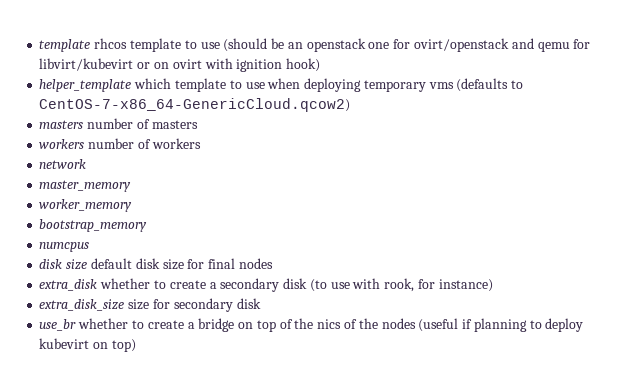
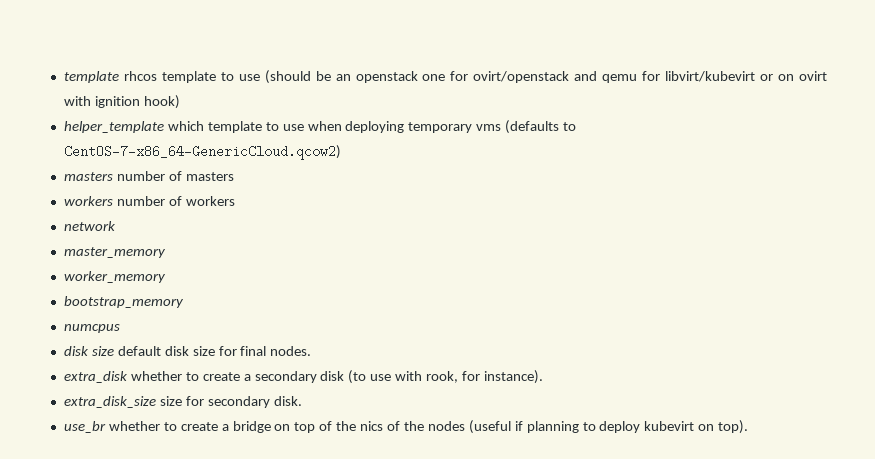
[238,258,273,269] nodes -> [270,346,312,356] nodes.
[438,279,493,292] instance) -> [483,370,543,384] instance).
[236,298,261,309] disk -> [273,396,302,406] disk.
[111,339,136,352] top) -> [718,420,749,434] top).

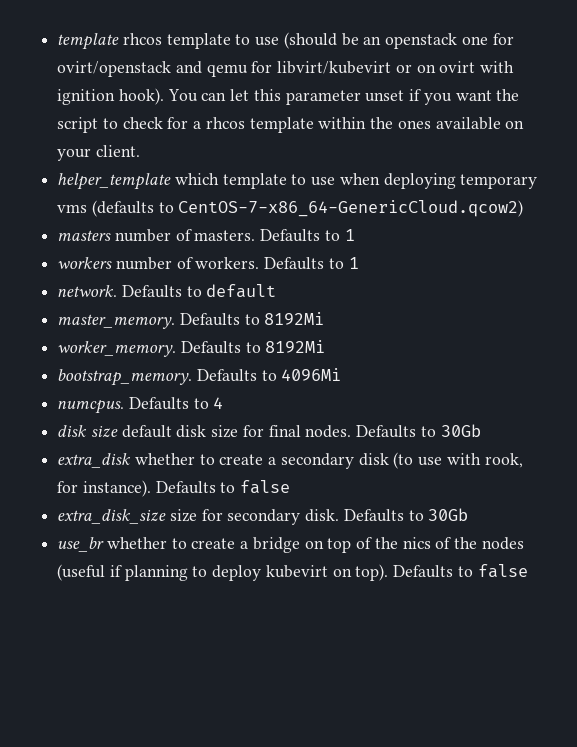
[143,95,180,109] hook) -> [118,88,520,105] [57,117,525,133] [57,145,140,161] hook). You can let this parameter unset if you want the script to check for a rhcos template within the ones available on your client.
[185,172,234,181] masters -> [194,229,355,242] masters. Defaults to 1
[185,196,235,206] [63,221,115,231] [63,247,166,258] [63,271,166,283] [63,296,184,308] [63,324,120,333] workers // network // master_memory // worker_memory // bootstrap_memory // numcpus -> [195,257,359,270] [57,284,277,298] [57,312,325,329] [57,340,326,357] [57,368,342,386] [57,397,224,414] workers. Defaults to 1 // network. Defaults to default // master_memory. Defaults to 8192Mi // worker_memory. Defaults to 8192Mi // bootstrap_memory. Defaults to 4096Mi // numcpus. Defaults to 4
(312, 351) none -> [356,424,481,438] Defaults to 30Gb
(543, 377) none -> [155,480,291,494] Defaults to false
(302, 401) none -> [343,508,469,522] Defaults to 30Gb
(749, 427) none -> [393,564,528,578] Defaults to false

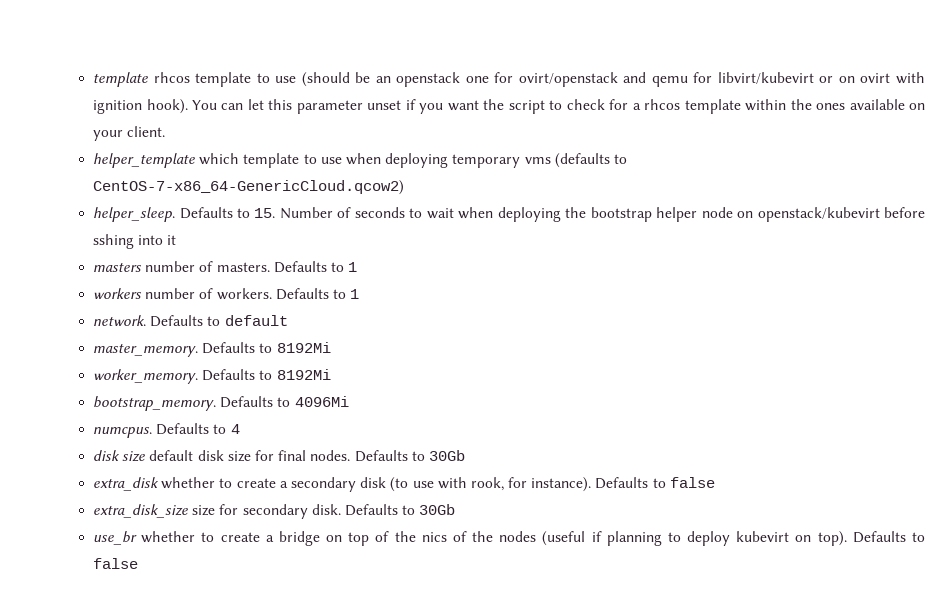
(524, 208) none -> [93,207,926,222] [93,234,177,249] // helper_sleep. Defaults to 15. Number of seconds to wait when deploying the bootstrap helper node on openstack/kubevirt before sshing into it

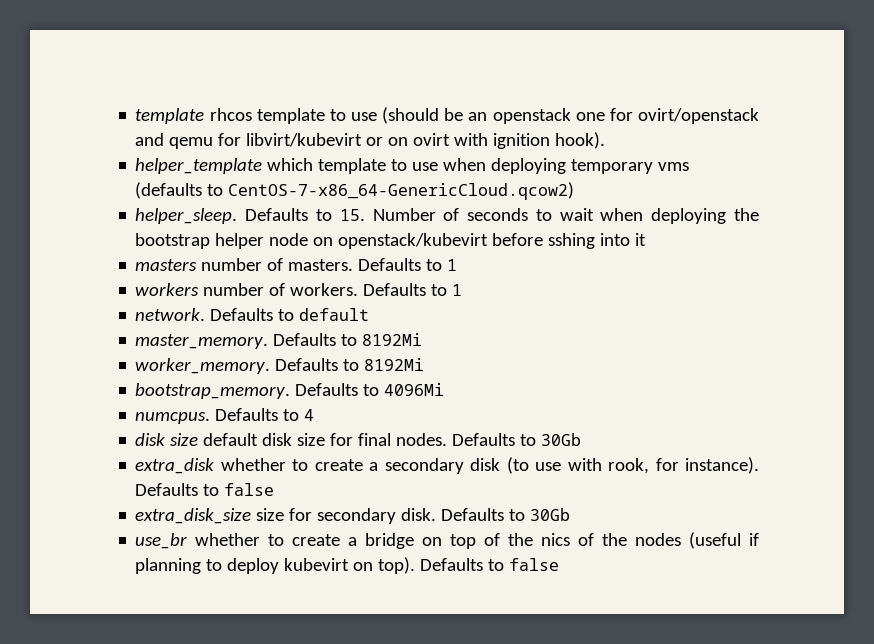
[192,99,925,114] [93,126,166,141] You can let this parameter unset if you want the script to check for a rhcos template within the ones available on your client. -> (606, 140) none

